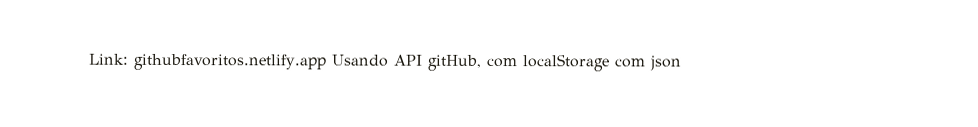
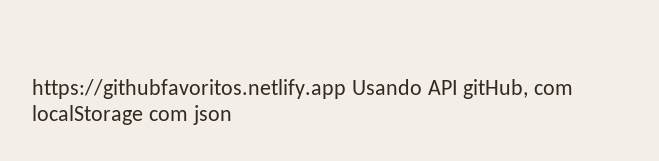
[88,53,327,71] Link: githubfavoritos.netlify.app -> [32,79,346,99] https://githubfavoritos.netlify.app

